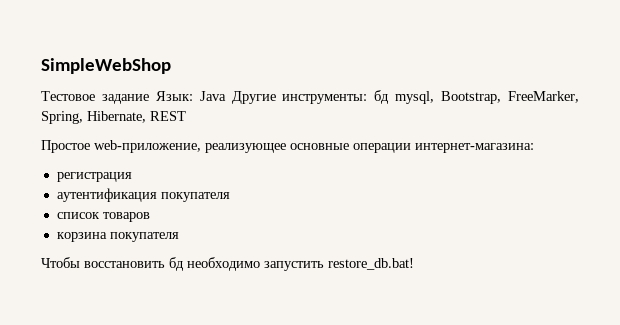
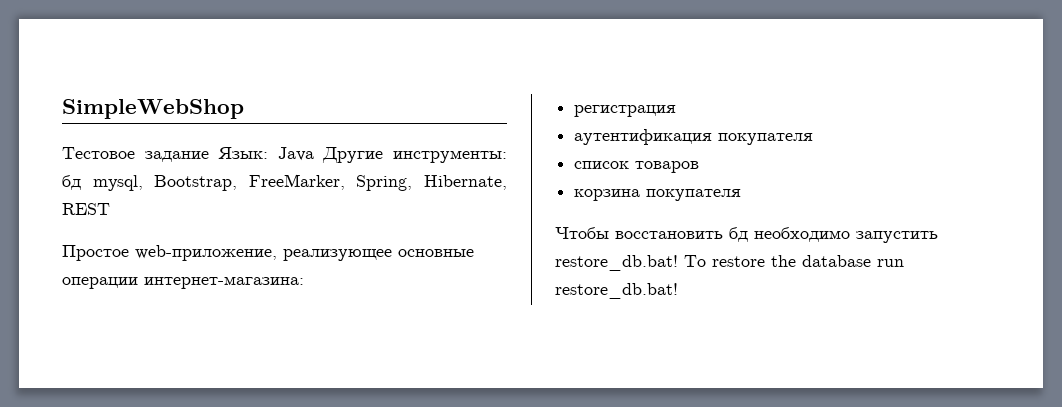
(414, 264) none -> [684,255,904,267] [555,283,678,299] To restore the database run restore_db.bat!

